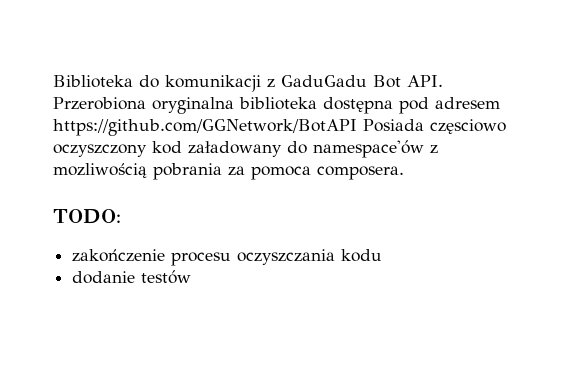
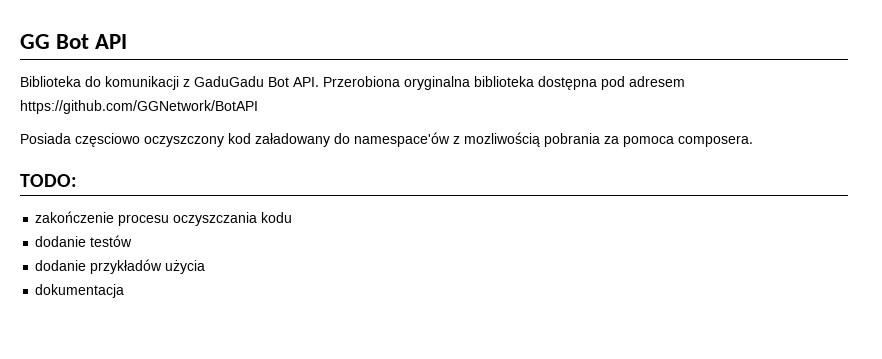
(53, 81) none -> [20,34,128,49] GG Bot API //
(357, 127) none -> (258, 107) //
(192, 277) none -> [35,259,206,274] [35,284,125,298] // dodanie przykładów użycia // dokumentacja

